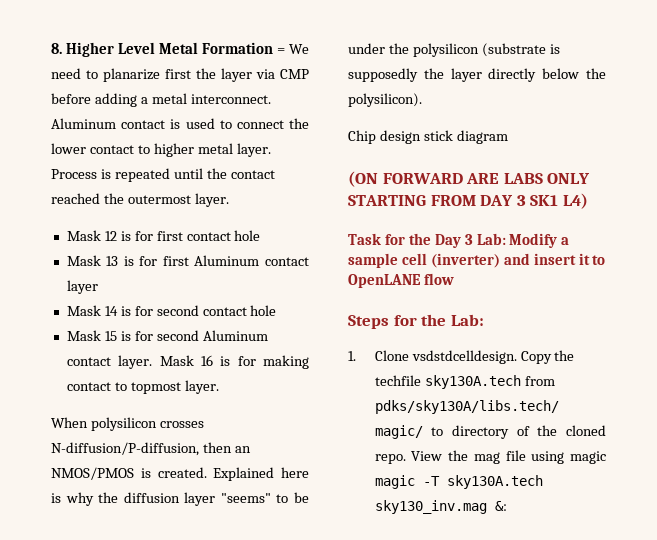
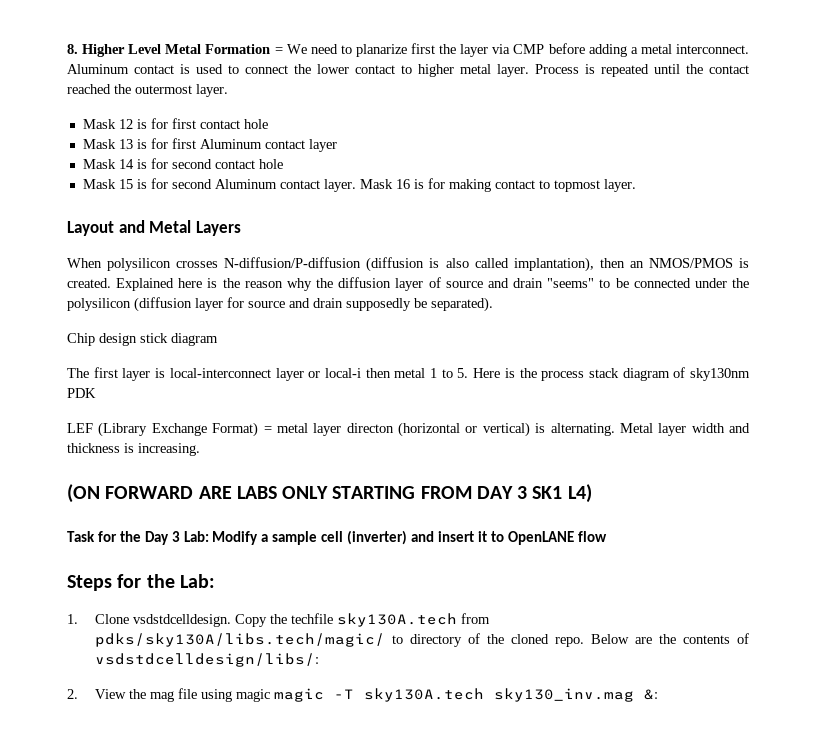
(219, 387) none -> [67,220,241,236] // Layout and Metal Layers
[51,442,199,456] N-diffusion/P-diffusion, -> [224,257,594,272] N-diffusion/P-diffusion (diffusion is also called implantation),
(61, 498) none -> [222,278,283,288] the reason
(216, 499) none -> [428,277,544,288] of source and drain
(309, 497) none -> [633,278,691,288] connected
[481,43,560,57] [348,68,606,82] [348,93,422,107] [348,130,508,144] (substrate is supposedly the layer directly below the polysilicon). // Chip design stick diagram -> [134,297,493,312] [67,333,218,346] [67,367,750,381] [67,388,96,398] [67,422,750,437] [67,443,200,456] (diffusion layer for source and drain supposedly be separated). // Chip design stick diagram // The first layer is local-interconnect layer or local-i then metal 1 to 5. Here is the process stack diagram of sky130nm PDK // LEF (Library Exchange Format) = metal layer directon (horizontal or vertical) is alternating. Metal layer width and thickness is increasing.
(406, 459) none -> [591,633,749,644] [95,653,320,667] [67,689,78,699] Below are the contents of vsdstdcelldesign/libs/: // 2.

